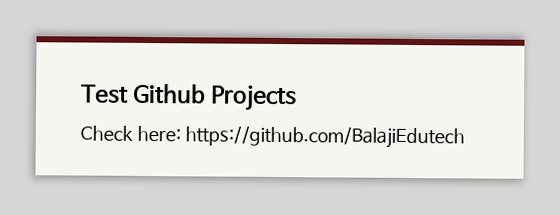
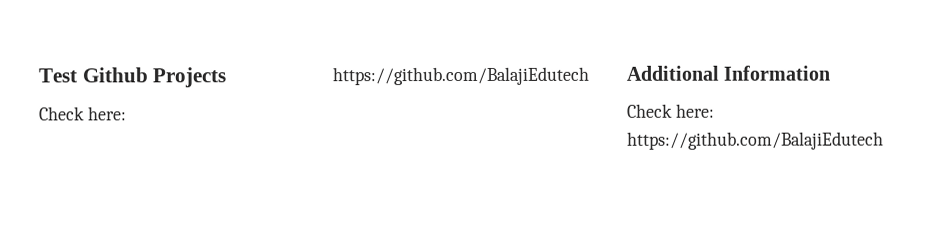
(465, 137) none -> [626,65,831,81] [626,103,715,118] [627,131,884,150] // Additional Information // Check here: https://github.com/BalajiEdutech

